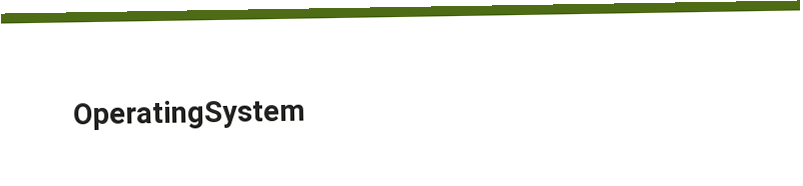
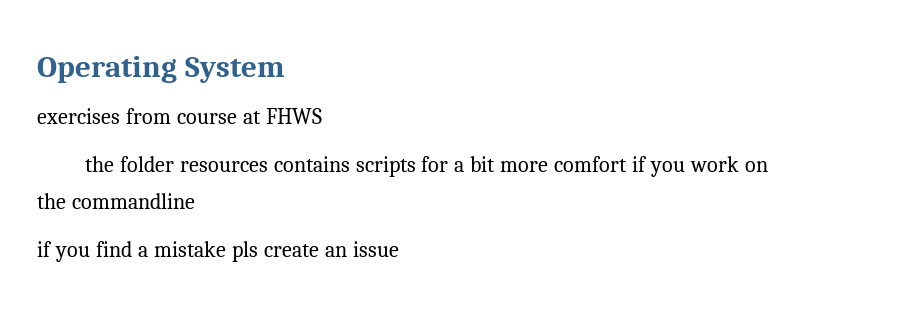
[73,98,306,131] OperatingSystem -> [37,56,286,83] [37,108,322,124] [84,156,768,177] [37,193,195,209] [37,241,399,262] Operating System // exercises from course at FHWS // the folder resources contains scripts for a bit more comfort if you work on the commandline // if you find a mistake pls create an issue

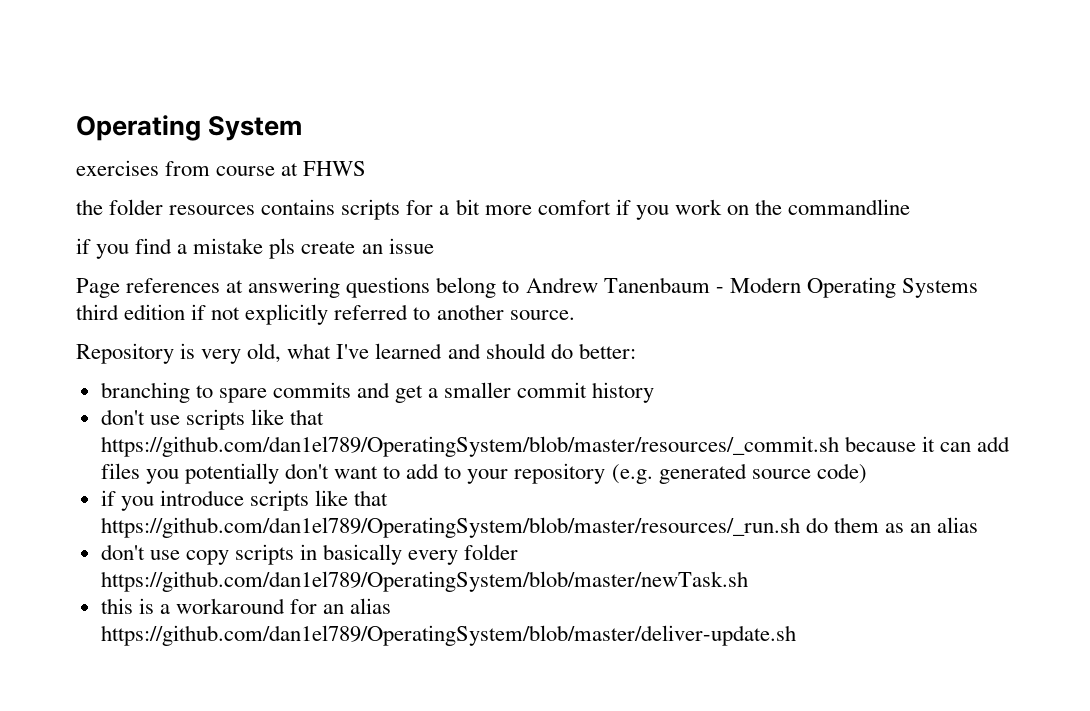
(399, 249) none -> [76,277,978,298] [76,304,575,325] [76,343,636,364] [100,382,655,403] [100,409,325,430] [100,436,1011,457] [100,463,867,484] [100,490,389,511] [100,517,979,538] [100,544,519,565] [100,571,748,592] [100,598,392,614] [100,625,796,646] // Page references at answering questions belong to Andrew Tanenbaum - Modern Operating Systems third edition if not explicitly referred to another source. // Repository is very old, what I've learned and should do better: // branching to spare commits and get a smaller commit history // don't use scripts like that https://github.com/dan1el789/OperatingSystem/blob/master/resources/_commit.sh because it can add files you potentially don't want to add to your repository (e.g. generated source code) // if you introduce scripts like that https://github.com/dan1el789/OperatingSystem/blob/master/resources/_run.sh do them as an alias // don't use copy scripts in basically every folder https://github.com/dan1el789/OperatingSystem/blob/master/newTask.sh // this is a workaround for an alias https://github.com/dan1el789/OperatingSystem/blob/master/deliver-update.sh

